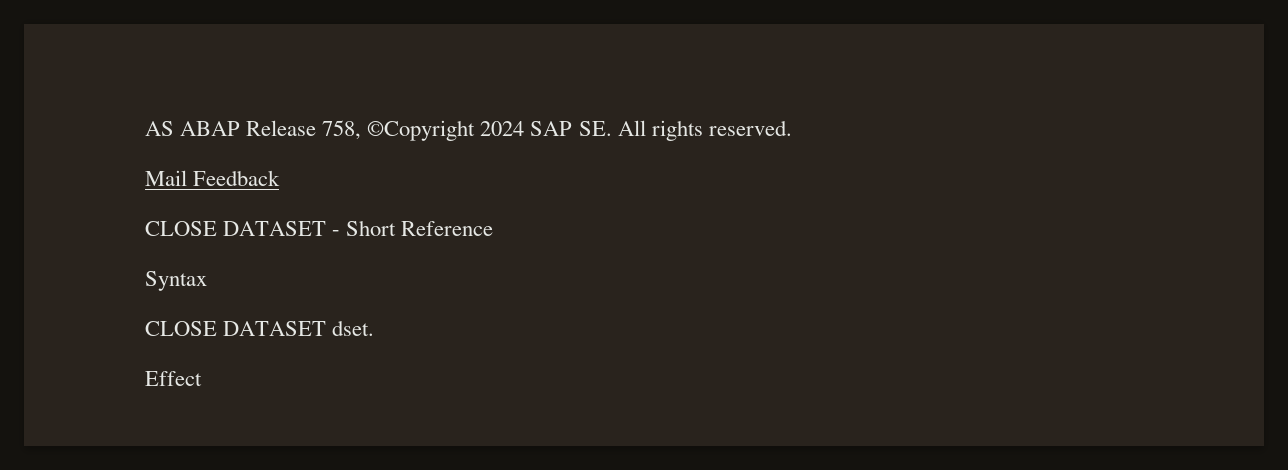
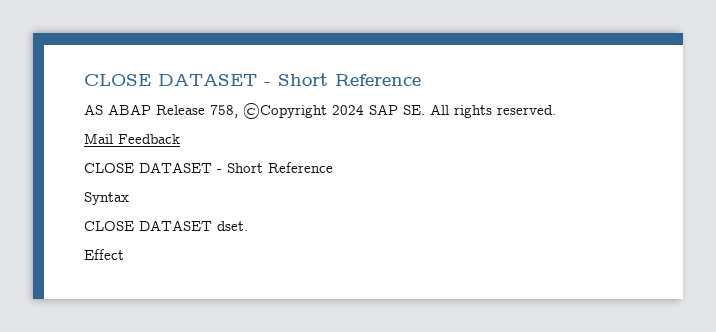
(145, 128) none -> [84,73,421,86] CLOSE DATASET - Short Reference //

